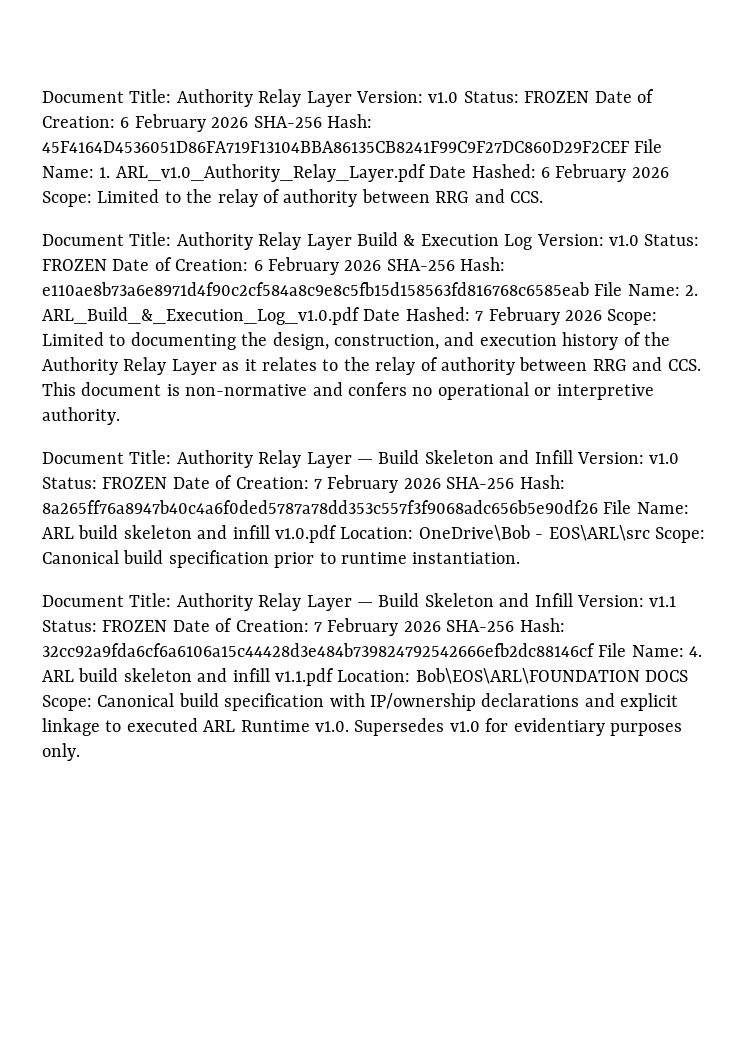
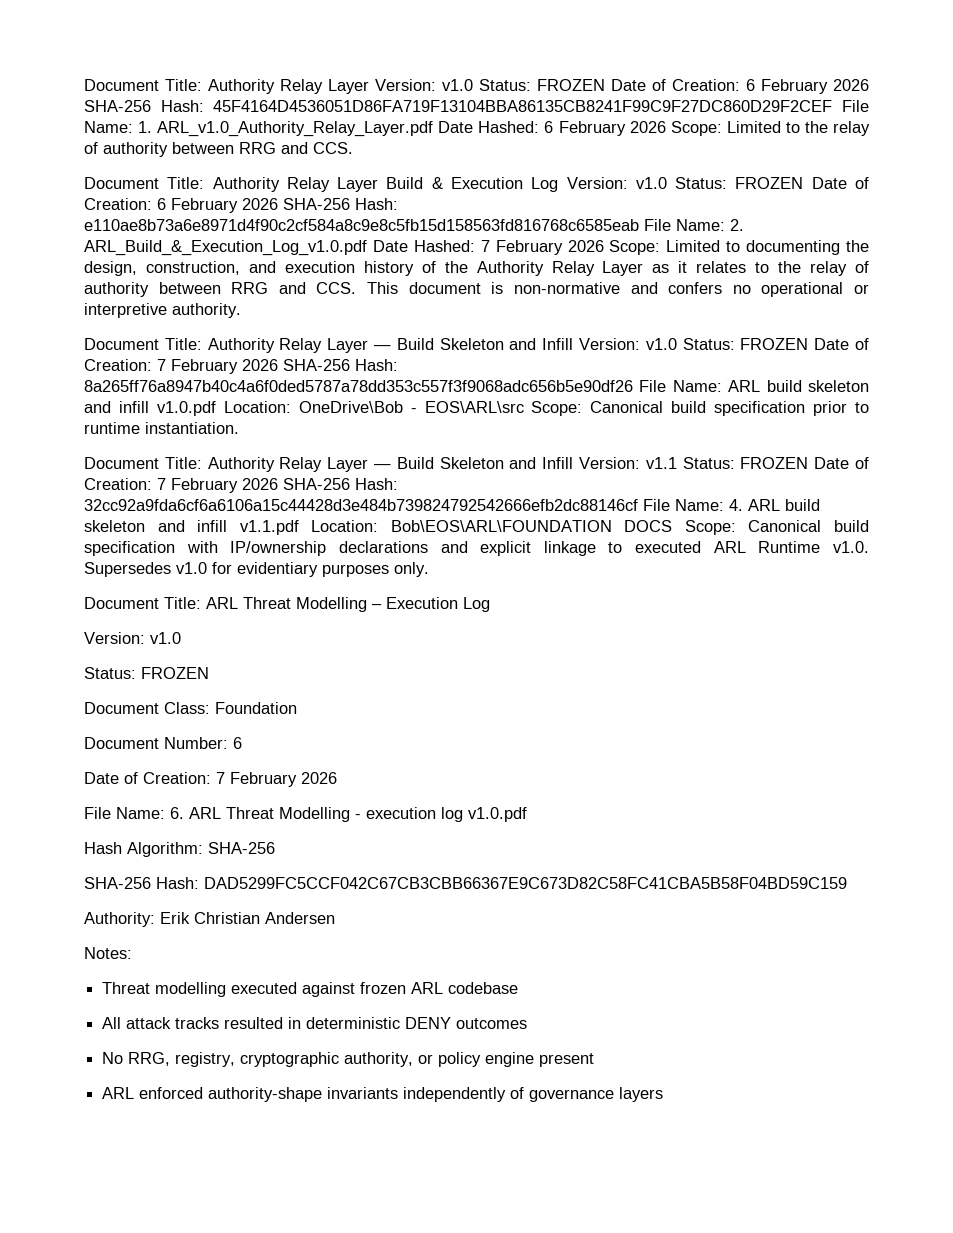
(80, 752) none -> [84,597,490,612] [84,632,181,644] [84,667,209,679] [84,702,297,714] [84,737,242,749] [84,772,337,787] [84,807,527,822] [84,842,275,857] [84,877,847,889] [84,912,335,927] [84,947,132,959] [102,982,519,997] [102,1017,528,1029] [102,1052,595,1067] [102,1087,664,1102] // Document Title: ARL Threat Modelling – Execution Log // Version: v1.0 // Status: FROZEN // Document Class: Foundation // Document Number: 6 // Date of Creation: 7 February 2026 // File Name: 6. ARL Threat Modelling - execution log v1.0.pdf // Hash Algorithm: SHA-256 // SHA-256 Hash: DAD5299FC5CCF042C67CB3CBB66367E9C673D82C58FC41CBA5B58F04BD59C159 // Authority: Erik Christian Andersen // Notes: // Threat modelling executed against frozen ARL codebase // All attack tracks resulted in deterministic DENY outcomes // No RRG, registry, cryptographic authority, or policy engine present // ARL enforced authority-shape invariants independently of governance layers

